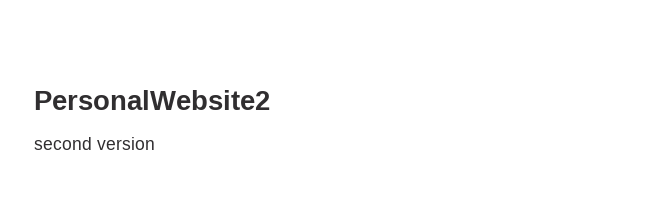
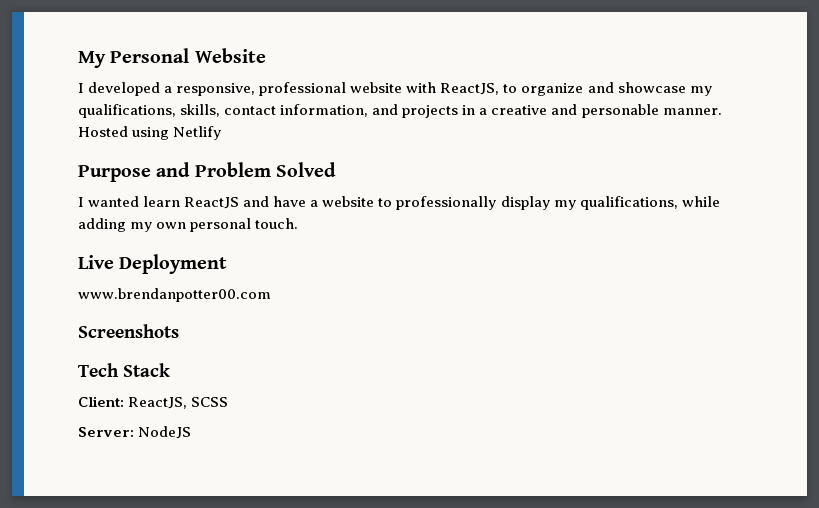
[34,90,270,110] [34,137,155,150] PersonalWebsite2 // second version -> [78,48,266,68] [78,82,712,96] [78,104,722,118] [78,126,222,140] [78,162,336,182] [78,196,720,210] [78,218,299,232] [78,254,228,274] [78,288,271,302] [78,324,179,338] [78,363,170,377] [78,396,229,409] [78,426,192,439] My Personal Website // I developed a responsive, professional website with ReactJS, to organize and showcase my qualifications, skills, contact information, and projects in a creative and personable manner. Hosted using Netlify // Purpose and Problem Solved // I wanted learn ReactJS and have a website to professionally display my qualifications, while adding my own personal touch. // Live Deployment // www.brendanpotter00.com // Screenshots // Tech Stack // Client: ReactJS, SCSS // Server: NodeJS

